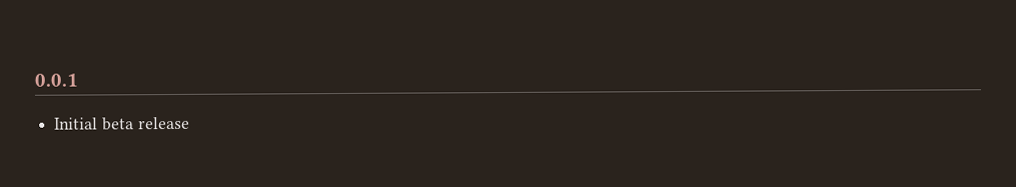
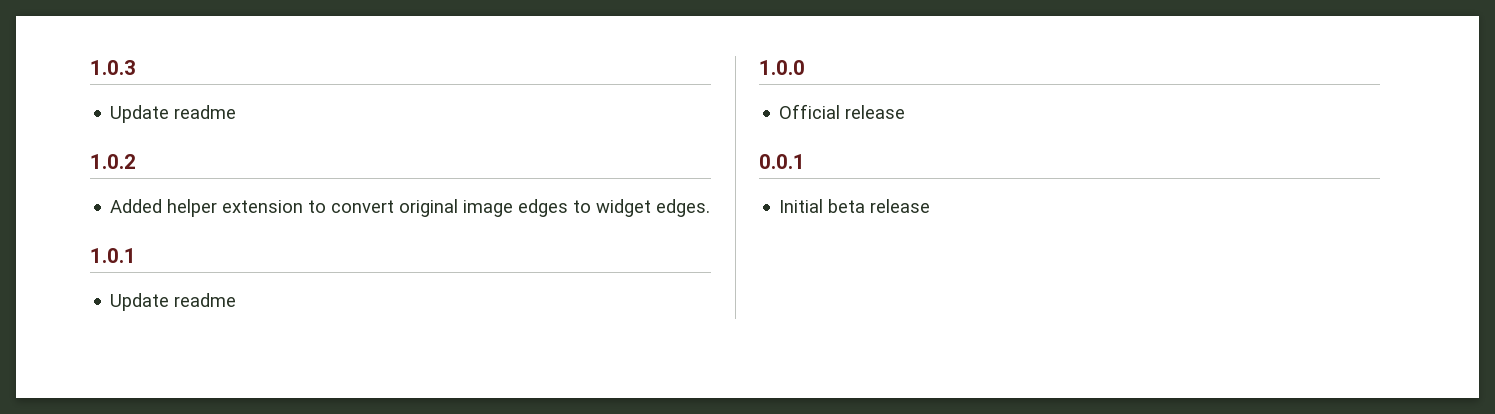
(34, 80) none -> [90,60,136,75] [110,105,237,123] [90,154,136,169] [110,199,711,217] [90,248,136,263] [110,293,237,311] [759,60,805,75] [779,104,906,119] 1.0.3 // Update readme // 1.0.2 // Added helper extension to convert original image edges to widget edges. // 1.0.1 // Update readme // 1.0.0 // Official release //

